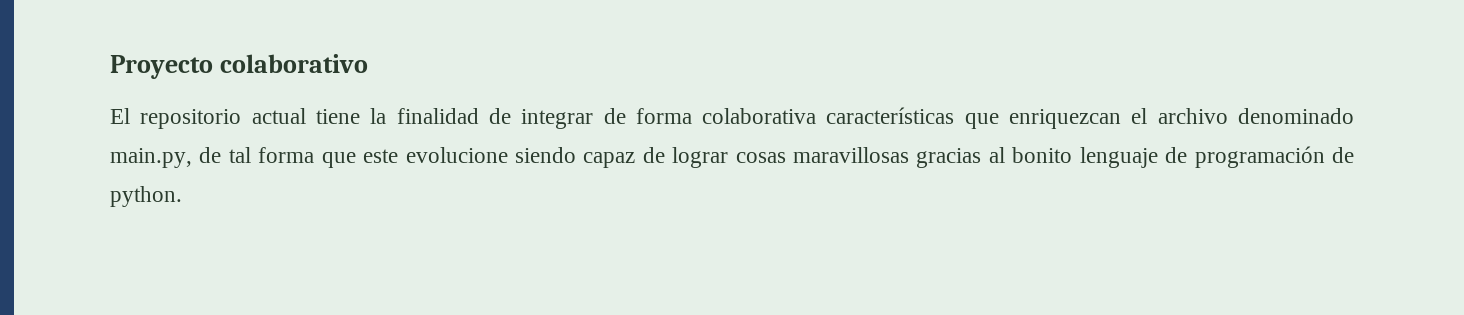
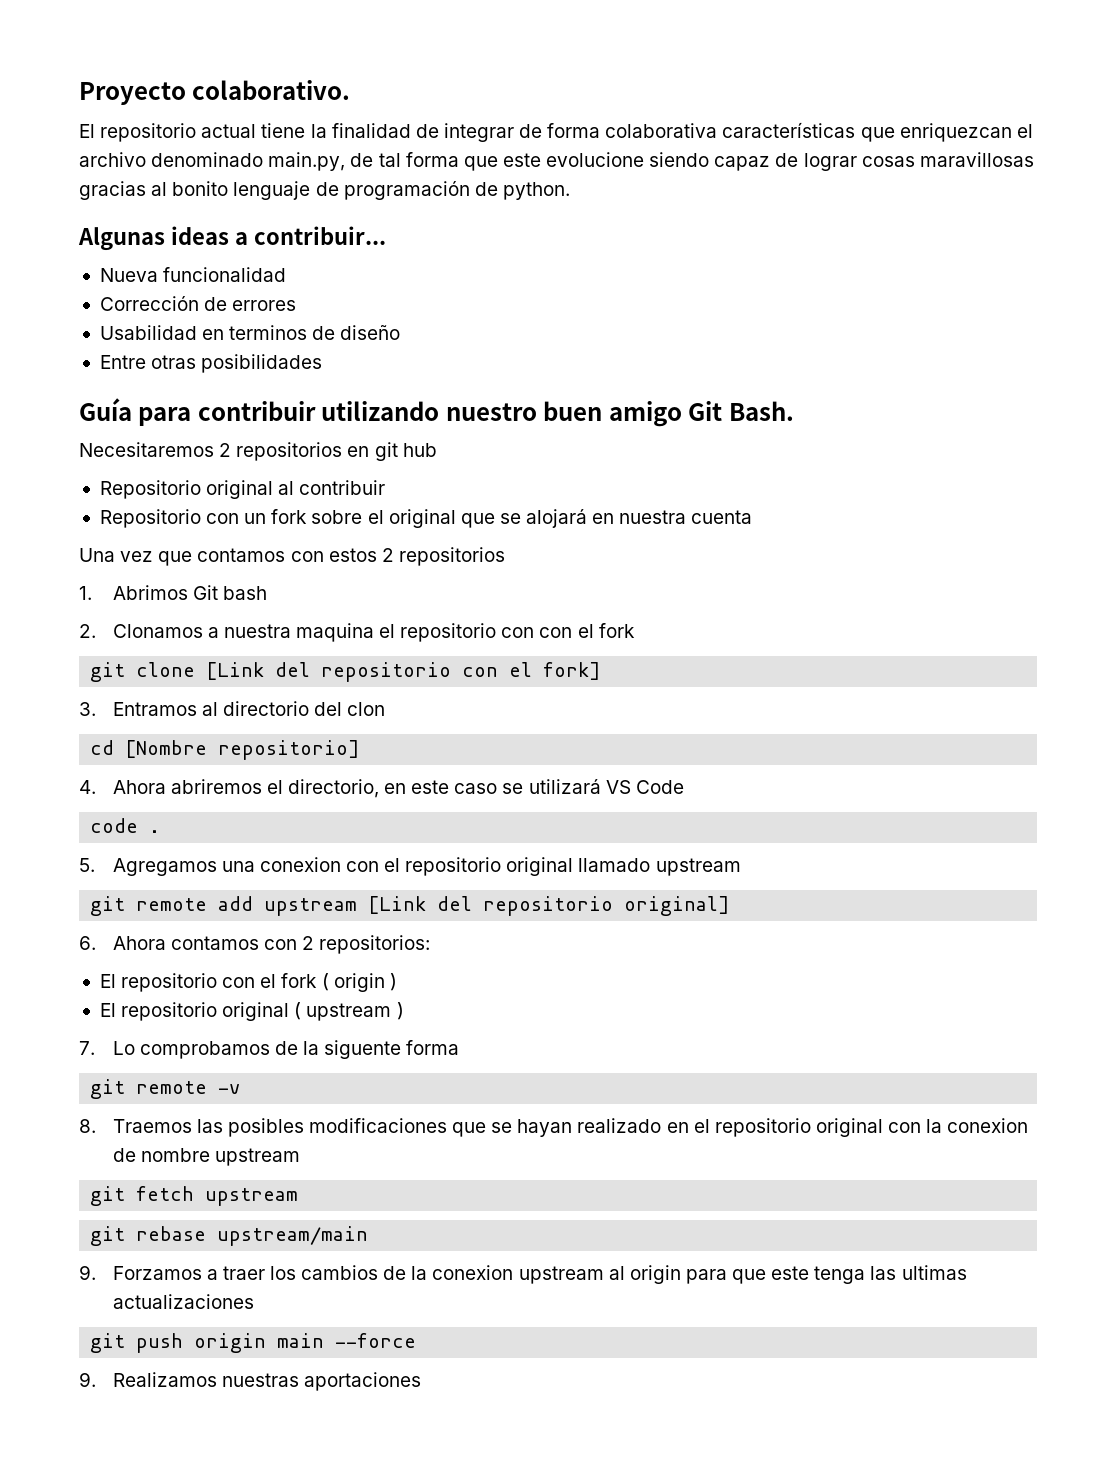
[219,54,368,73] colaborativo -> [192,80,351,100] colaborativo.
(182, 196) none -> [78,226,386,251] [99,267,287,282] [99,296,297,311] [99,325,401,340] [99,354,323,373] [79,398,794,427] [79,442,437,461] [99,480,386,499] [99,509,753,528] [79,547,505,566] [79,585,267,600] [79,623,635,642] [90,662,602,682] [79,701,386,716] [90,740,361,760] [79,779,684,798] [90,818,161,833] [79,857,741,876] [90,896,731,916] [79,935,431,954] [99,973,397,992] [99,1002,404,1021] [79,1040,460,1059] [90,1079,241,1099] [79,1118,1029,1137] [112,1148,300,1166] [90,1186,299,1206] [90,1226,369,1246] [79,1265,967,1284] [112,1294,254,1309] [90,1333,417,1353] [79,1372,421,1391] // Algunas ideas a contribuir... // Nueva funcionalidad // Corrección de errores // Usabilidad en terminos de diseño // Entre otras posibilidades // Guía para contribuir utilizando nuestro buen amigo Git Bash. // Necesitaremos 2 repositorios en git hub // Repositorio original al contribuir // Repositorio con un fork sobre el original que se alojará en nuestra cuenta // Una vez que contamos con estos 2 repositorios // 1. Abrimos Git bash // 2. Clonamos a nuestra maquina el repositorio con con el fork // git clone [Link del repositorio con el fork] // 3. Entramos al directorio del clon // cd [Nombre repositorio] // 4. Ahora abriremos el directorio, en este caso se utilizará VS Code // code . // 5. Agregamos una conexion con el repositorio original llamado upstream // git remote add upstream [Link del repositorio original] // 6. Ahora contamos con 2 repositorios: // El repositorio con el fork ( origin ) // El repositorio original ( upstream ) // 7. Lo comprobamos de la siguente forma // git remote -v // 8. Traemos las posibles modificaciones que se hayan realizado en el repositorio original con la conexion de nombre upstream // git fetch upstream // git rebase upstream/main // 9. Forzamos a traer los cambios de la conexion upstream al origin para que este tenga las ultimas actualizaciones // git push origin main --force // 9. Realizamos nuestras aportaciones

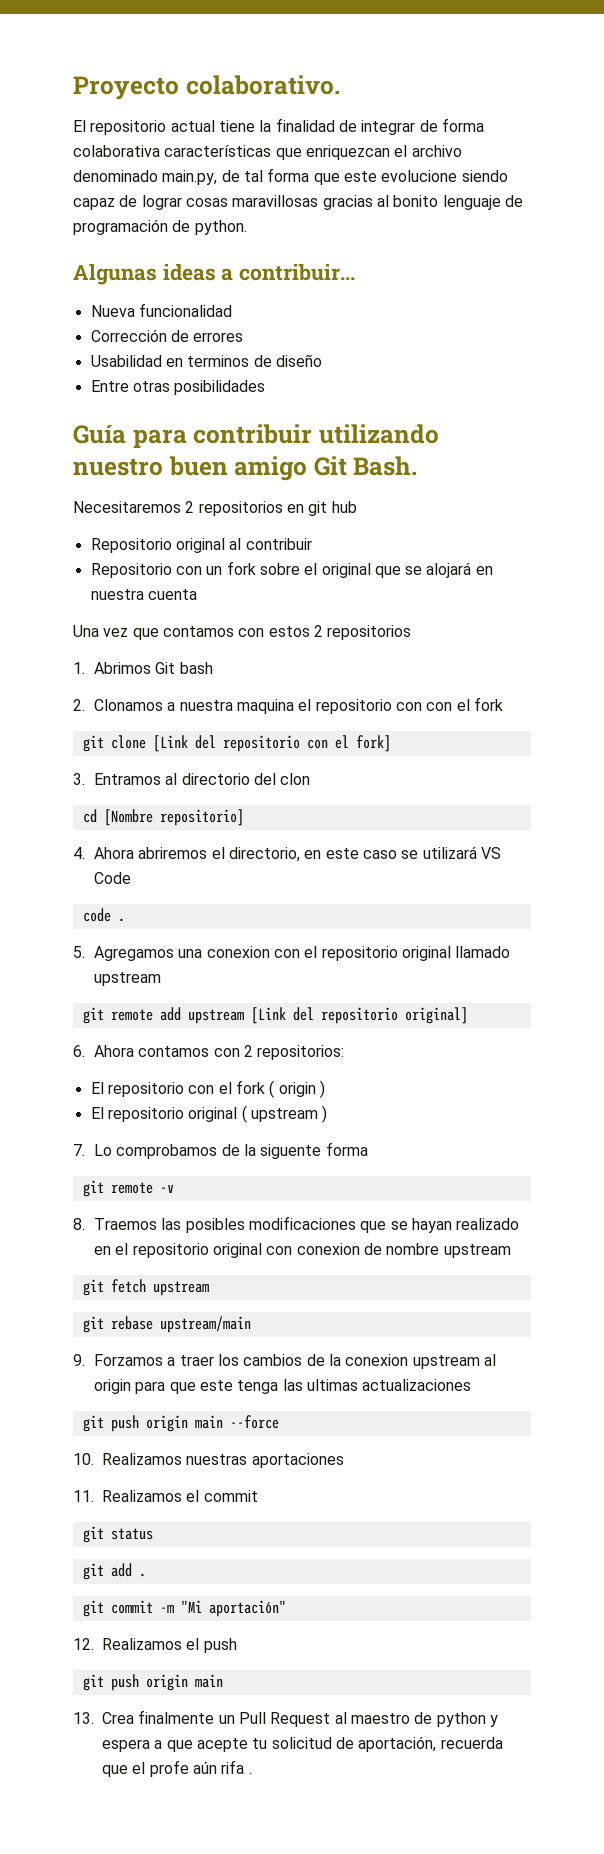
[926,1119,943,1133] la -> (293, 1250) none
[79,1372,96,1387] 9. -> [73,1453,94,1465] 10.
(421, 1381) none -> [73,1490,258,1502] [82,1526,153,1543] [82,1563,146,1580] [82,1600,286,1617] [73,1638,237,1653] [82,1674,223,1691] [73,1710,498,1727] [102,1736,503,1752] [102,1760,252,1777] // 11. Realizamos el commit // git status // git add . // git commit -m "Mi aportación" // 12. Realizamos el push // git push origin main // 13. Crea finalmente un Pull Request al maestro de python y espera a que acepte tu solicitud de aportación, recuerda que el profe aún rifa .

